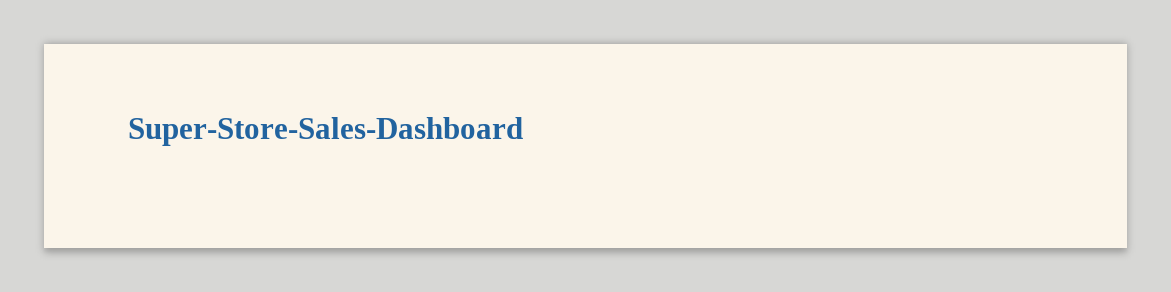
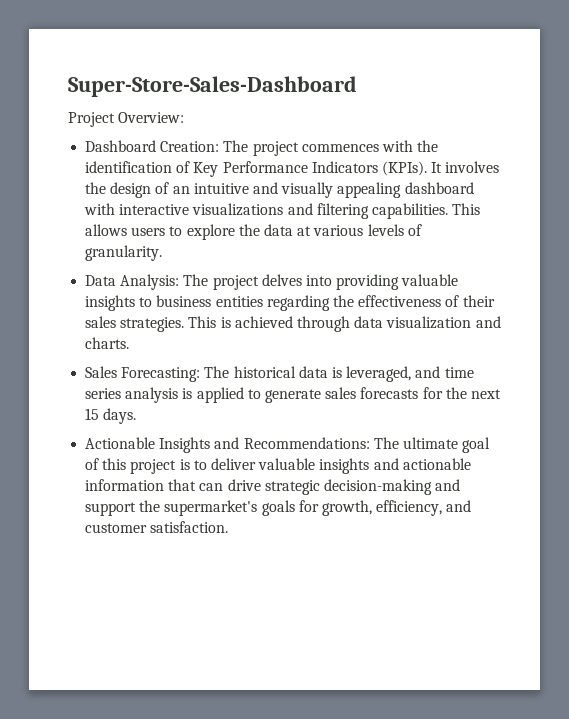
(523, 131) none -> [68,112,185,127] [85,140,439,156] [85,161,500,177] [85,182,474,198] [84,203,481,219] [85,224,422,240] [85,245,163,261] [85,274,459,290] [85,295,495,311] [85,316,501,332] [85,337,130,349] [85,366,474,382] [85,387,501,403] [85,408,137,424] [85,437,491,453] [85,458,471,474] [85,479,461,495] [85,500,472,516] [85,521,229,533] // Project Overview: // Dashboard Creation: The project commences with the identification of Key Performance Indicators (KPIs). It involves the design of an intuitive and visually appealing dashboard with interactive visualizations and filtering capabilities. This allows users to explore the data at various levels of granularity. // Data Analysis: The project delves into providing valuable insights to business entities regarding the effectiveness of their sales strategies. This is achieved through data visualization and charts. // Sales Forecasting: The historical data is leveraged, and time series analysis is applied to generate sales forecasts for the next 15 days. // Actionable Insights and Recommendations: The ultimate goal of this project is to deliver valuable insights and actionable information that can drive strategic decision-making and support the supermarket's goals for growth, efficiency, and customer satisfaction.

